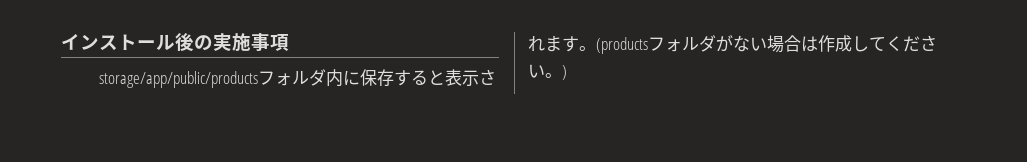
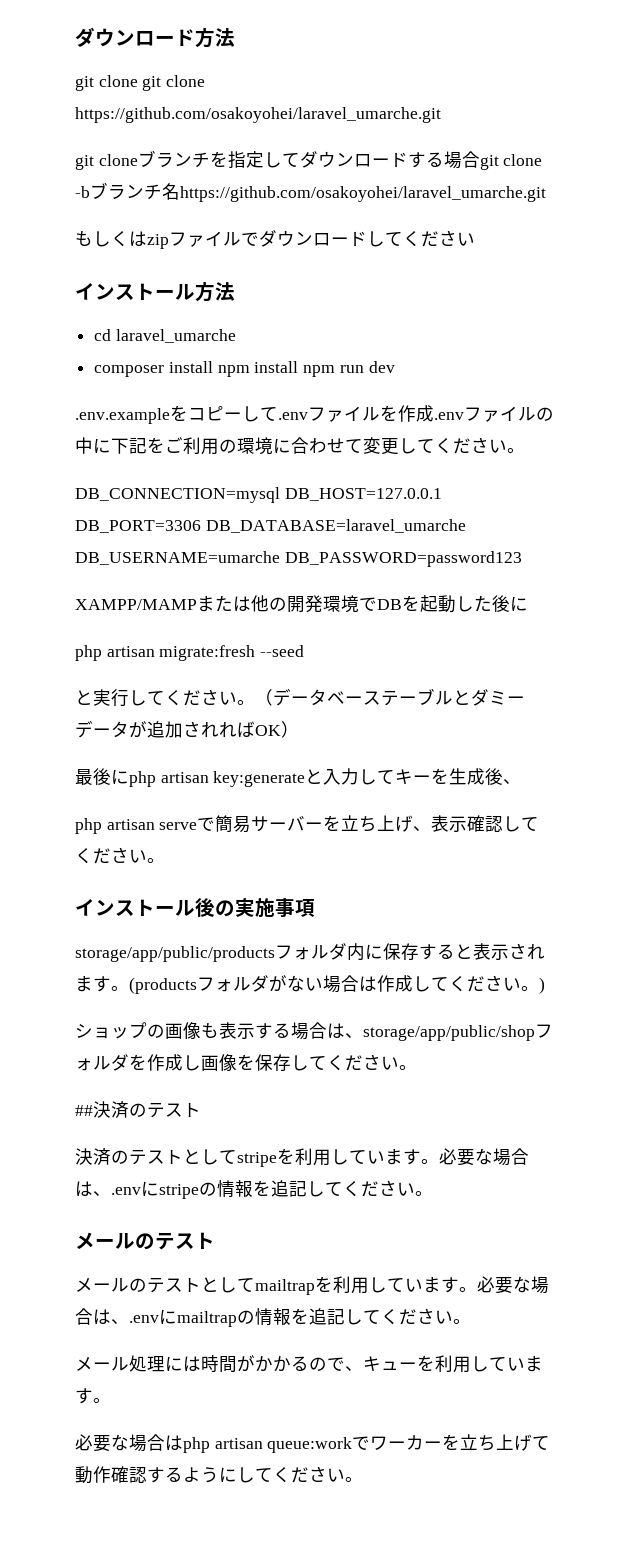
(61, 42) none -> [75,27,235,48] [75,75,206,91] [75,107,441,123] [75,150,543,170] [75,182,546,202] [75,230,475,249] [75,281,235,302] [94,329,236,343] [94,361,395,377] [75,405,554,424] [75,437,525,455] [75,487,442,503] [75,519,466,533] [75,551,522,567] [75,595,528,613] [75,645,305,661] [75,688,525,707] [75,720,299,738] [75,768,522,787] [75,815,540,834] [75,847,165,864] ダウンロード方法 // git clone git clone https://github.com/osakoyohei/laravel_umarche.git // git cloneブランチを指定してダウンロードする場合git clone -bブランチ名https://github.com/osakoyohei/laravel_umarche.git // もしくはzipファイルでダウンロードしてください // インストール方法 // cd laravel_umarche // composer install npm install npm run dev // .env.exampleをコピーして.envファイルを作成.envファイルの中に下記をご利用の環境に合わせて変更してください。 // DB_CONNECTION=mysql DB_HOST=127.0.0.1 DB_PORT=3306 DB_DATABASE=laravel_umarche DB_USERNAME=umarche DB_PASSWORD=password123 // XAMPP/MAMPまたは他の開発環境でDBを起動した後に // php artisan migrate:fresh --seed // と実行してください。（データベーステーブルとダミーデータが追加されればOK） // 最後にphp artisan key:generateと入力してキーを生成後、 // php artisan serveで簡易サーバーを立ち上げ、表示確認してください。 //
(567, 72) none -> [75,1022,553,1041] [75,1054,417,1071] [75,1101,201,1118] [75,1148,529,1167] [75,1180,433,1199] [75,1232,215,1250] [75,1276,549,1295] [75,1308,471,1327] [75,1355,543,1373] [75,1388,111,1404] [75,1434,551,1453] [75,1466,363,1484] // ショップの画像も表示する場合は、storage/app/public/shopフォルダを作成し画像を保存してください。 // ##決済のテスト // 決済のテストとしてstripeを利用しています。必要な場合は、.envにstripeの情報を追記してください。 // メールのテスト // メールのテストとしてmailtrapを利用しています。必要な場合は、.envにmailtrapの情報を追記してください。 // メール処理には時間がかかるので、キューを利用しています。 // 必要な場合はphp artisan queue:workでワーカーを立ち上げて動作確認するようにしてください。

